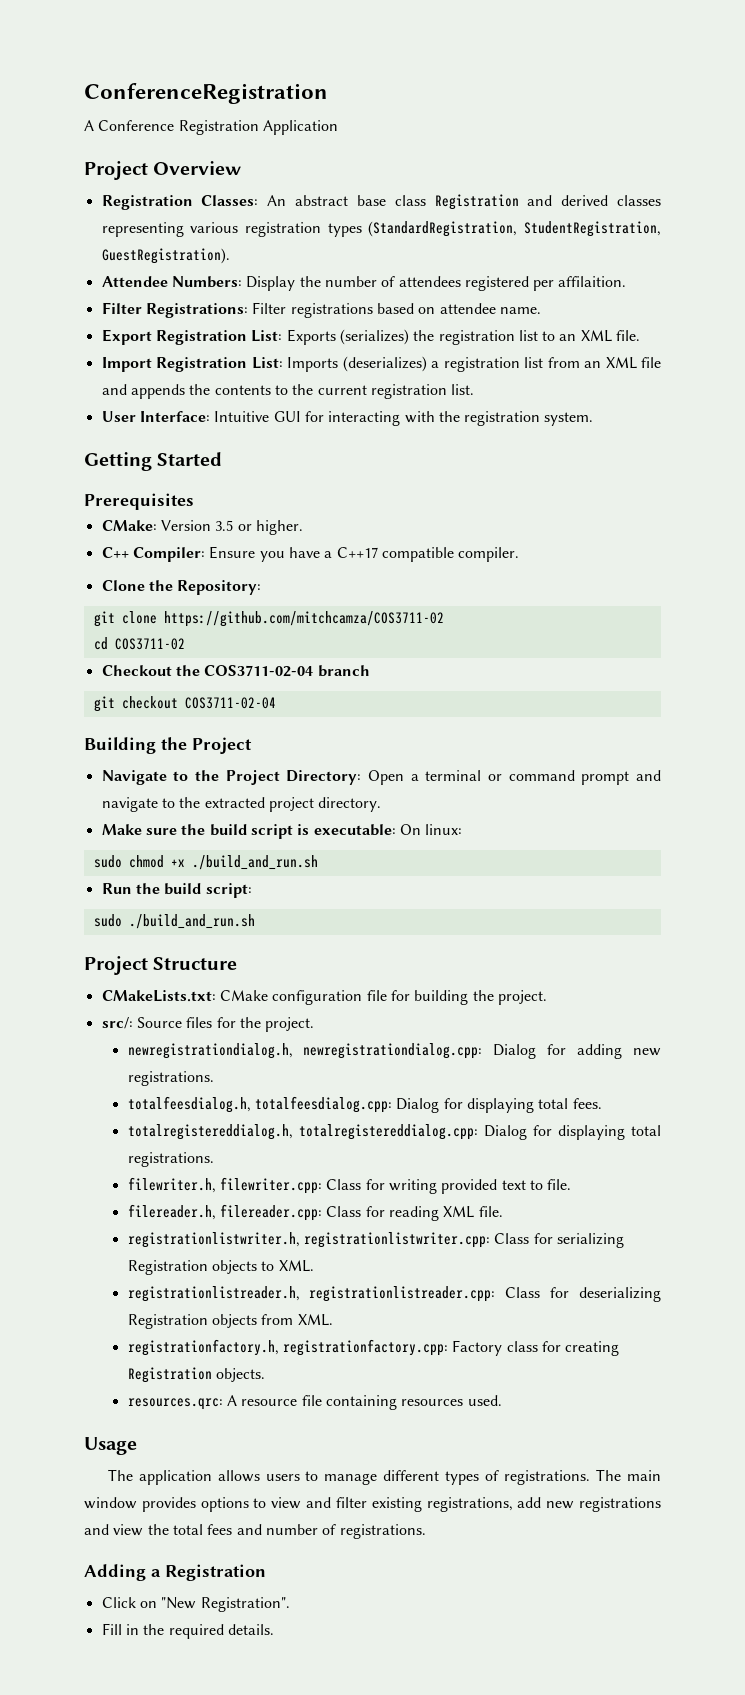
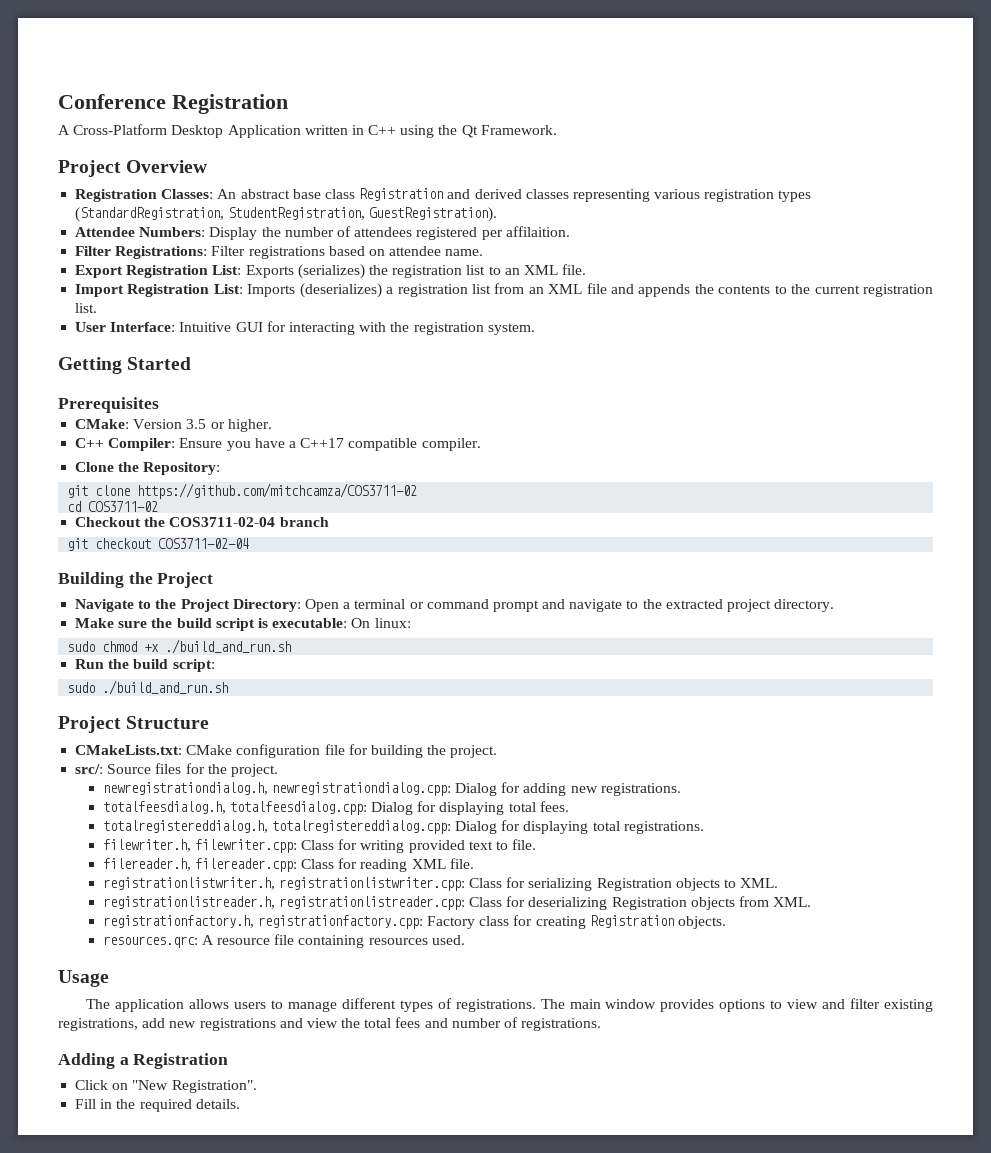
[84,83,328,104] [84,120,259,135] ConferenceRegistration // A Conference Registration -> [58,94,288,114] [58,124,224,138] Conference Registration // A Cross-Platform Desktop
(338, 127) none -> [304,125,557,138] written in C++ using the Qt Framework.

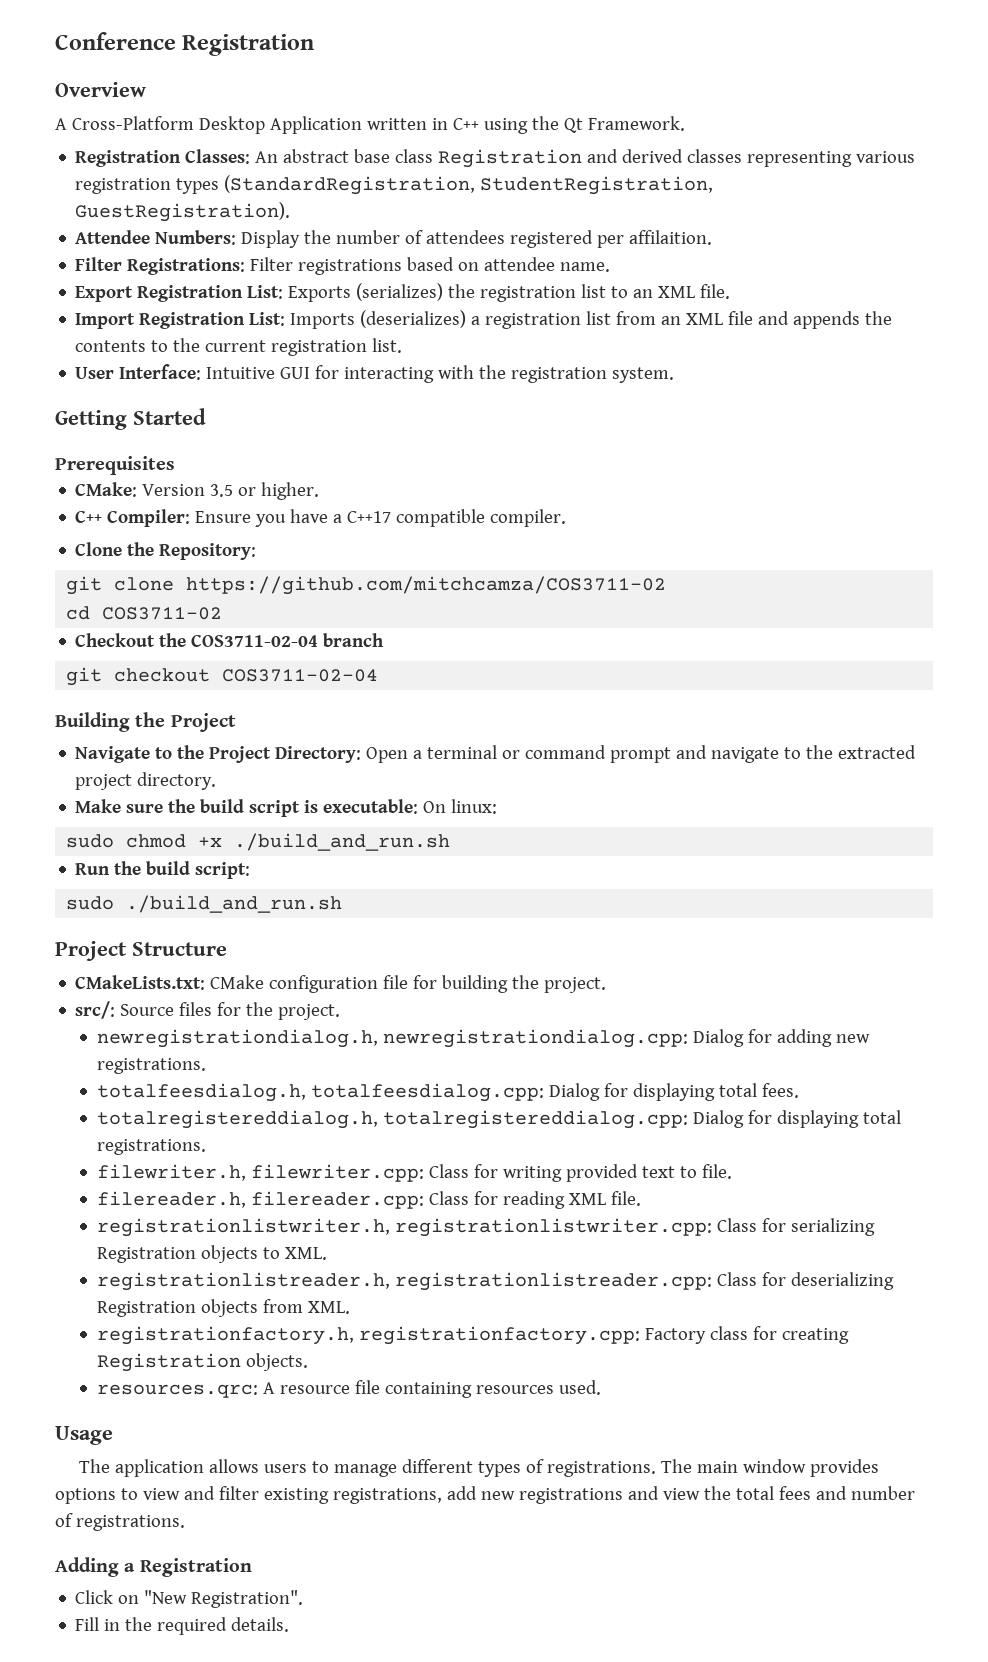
(288, 104) none -> [55,82,146,97] // Overview
[58,160,208,177] // Project Overview -> (685, 123) none

